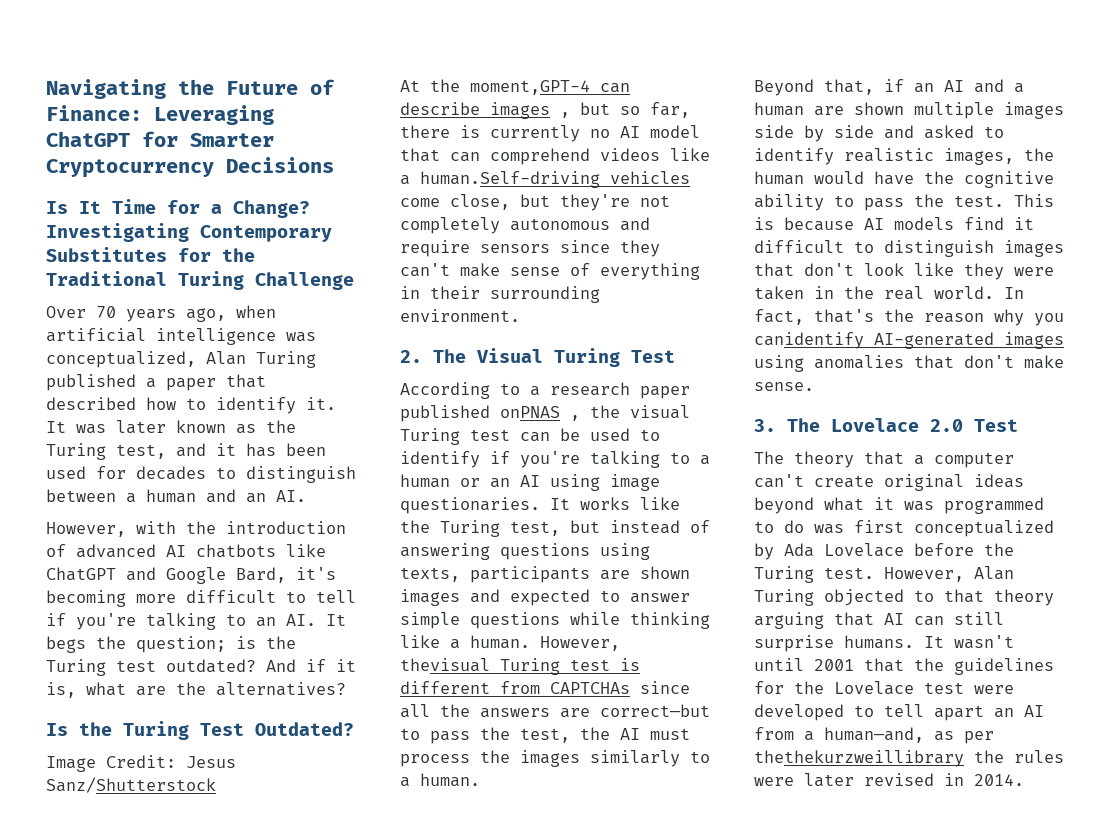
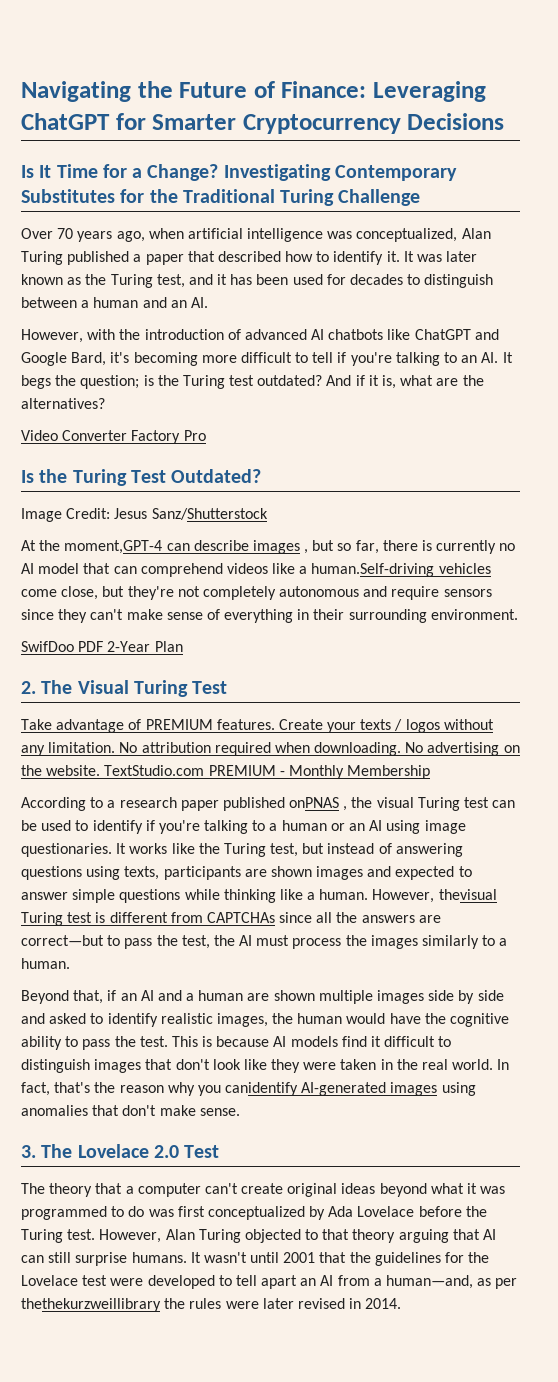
(346, 689) none -> [21,430,206,444] // Video Converter Factory Pro
(520, 315) none -> [21,641,183,652] // SwifDoo PDF 2-Year Plan
(675, 356) none -> [21,719,494,733] [21,742,520,756] [21,765,431,779] // Take advantage of PREMIUM features. Create your texts / logos without any limitation. No attribution required when downloading. No advertising on the website. TextStudio.com PREMIUM - Monthly Membership

